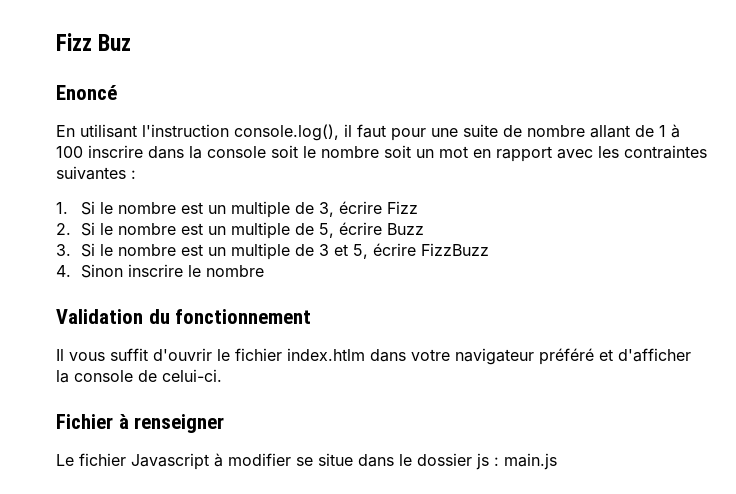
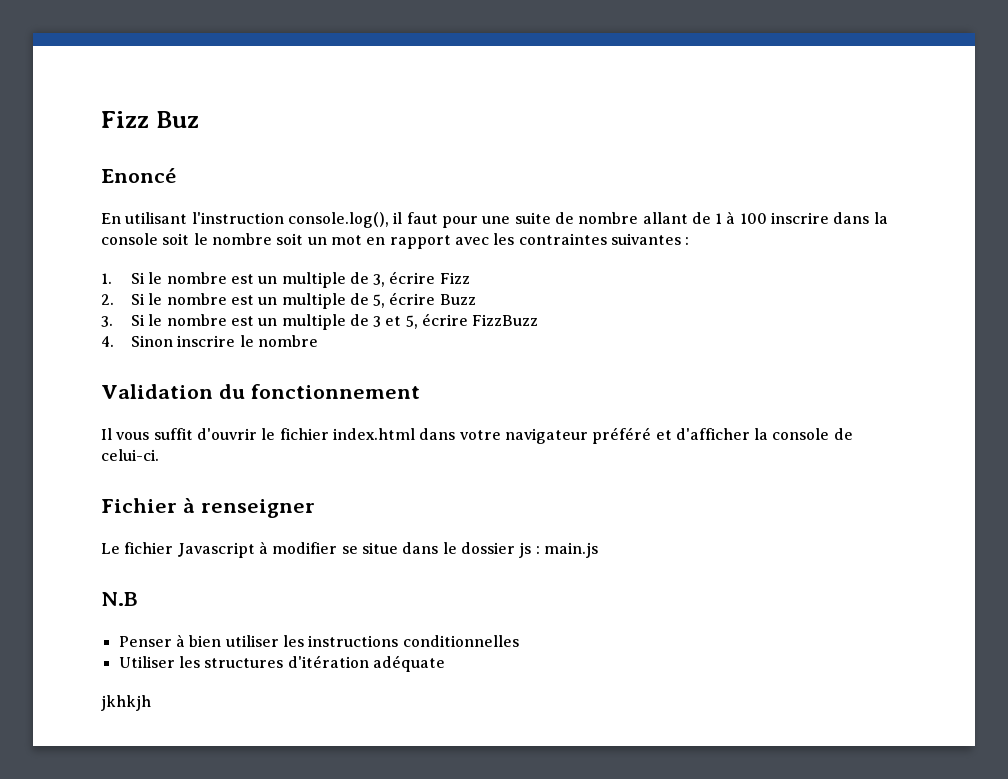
[287,348,365,361] index.htlm -> [332,428,415,440] index.html
(557, 461) none -> [101,592,138,606] [118,634,519,647] [118,655,445,672] [101,695,151,711] // N.B // Penser à bien utiliser les instructions conditionnelles // Utiliser les structures d'itération adéquate // jkhkjh

